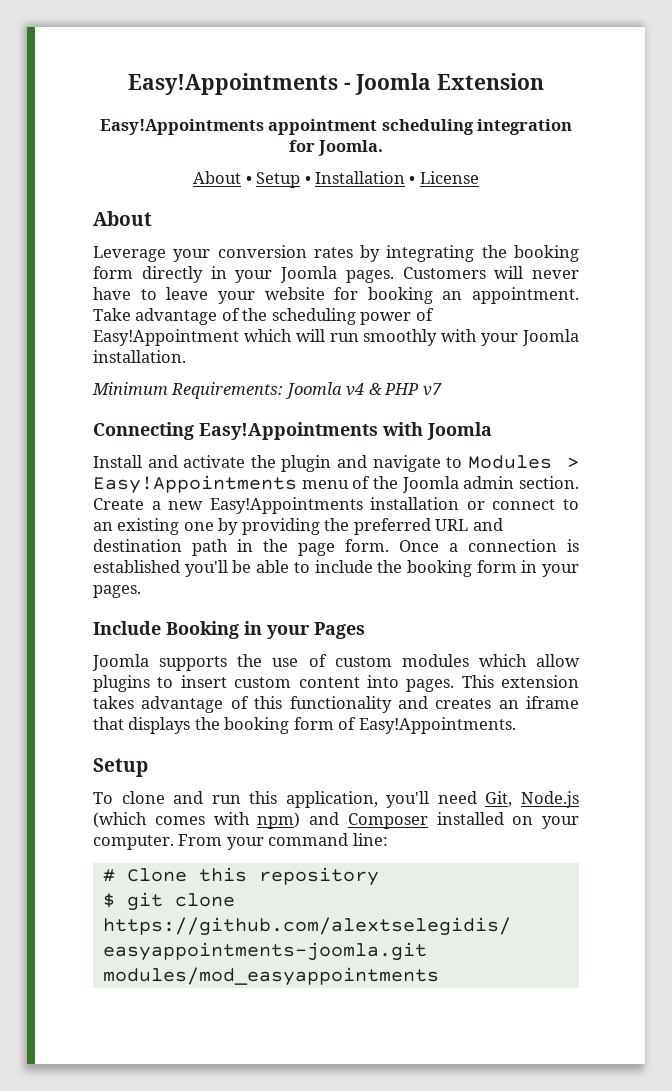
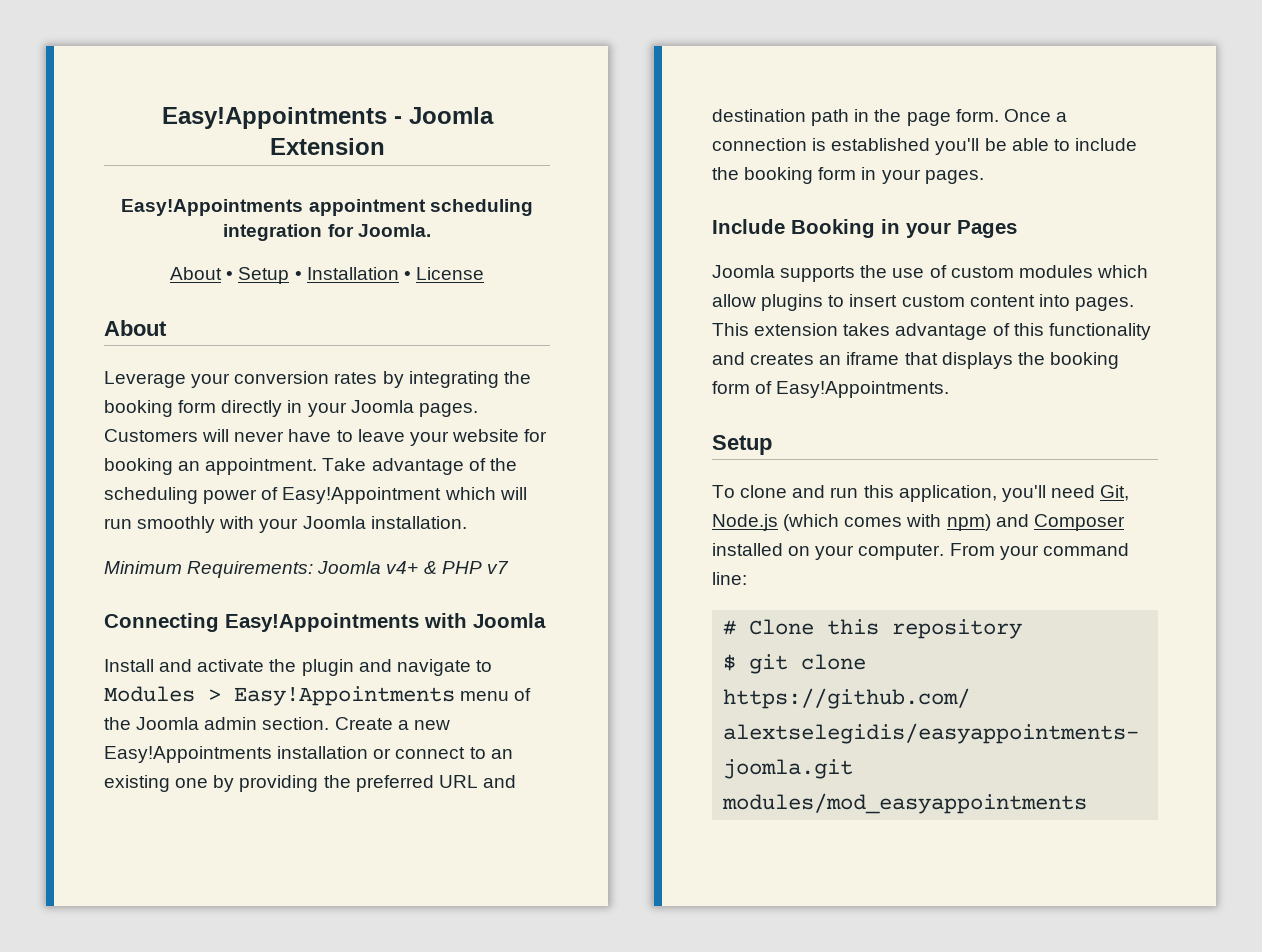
[346,383,365,396] v4 -> [386,561,419,574] v4+

